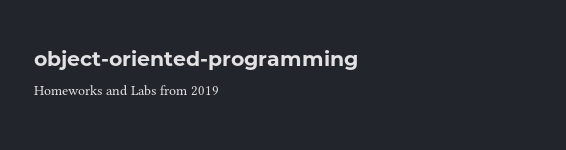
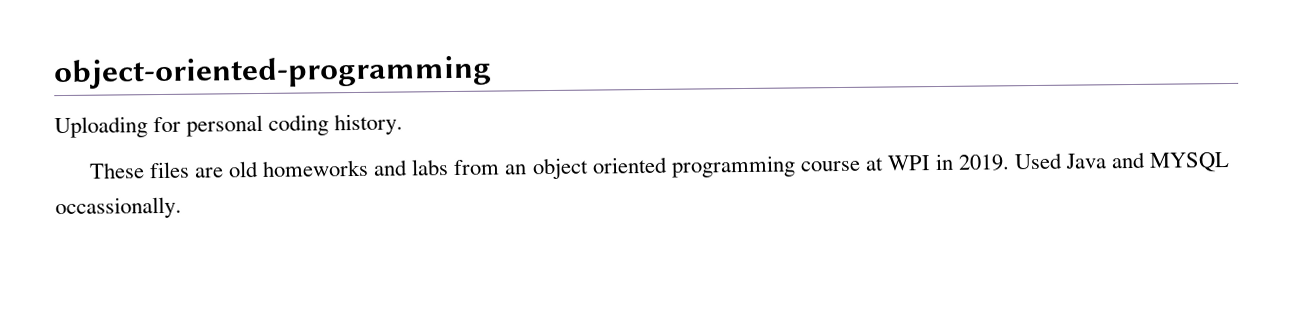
[34,85,219,96] Homeworks and Labs from 2019 -> [54,113,404,139] [88,151,1231,180] [55,196,182,220] Uploading for personal coding history. // These files are old homeworks and labs from an object oriented programming course at WPI in 2019. Used Java and MYSQL occassionally.

